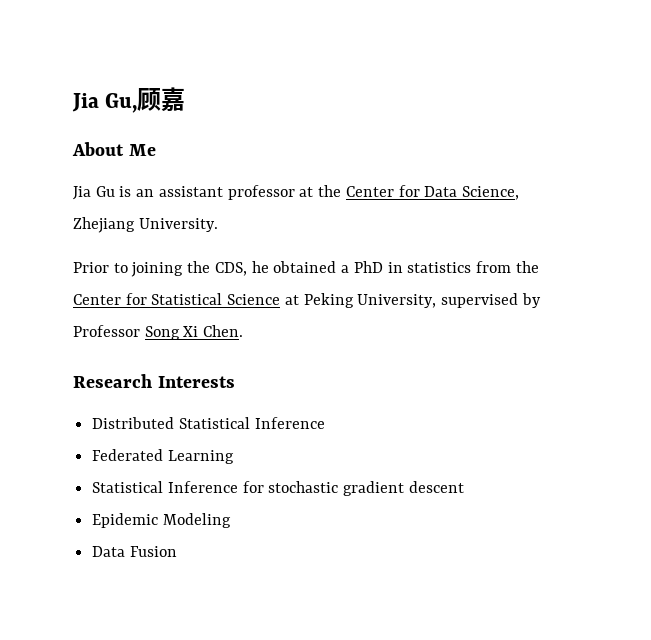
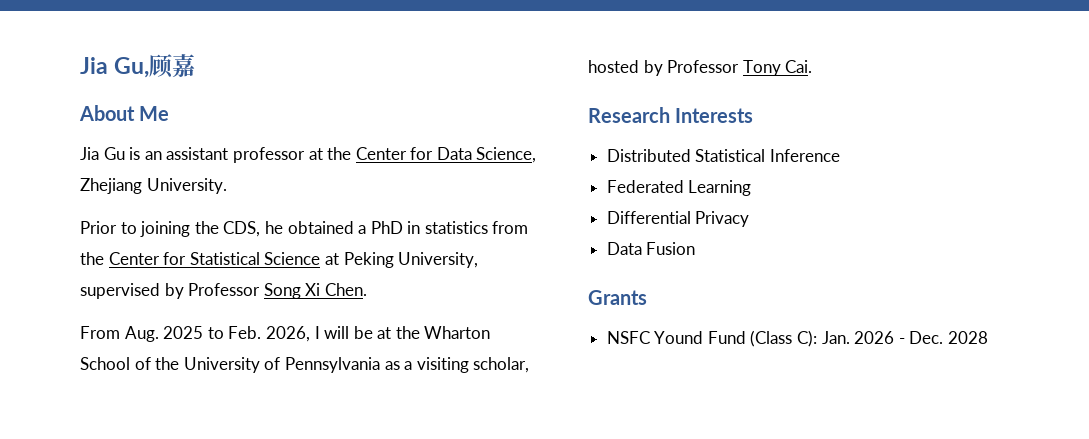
(244, 331) none -> [80,326,491,342] [80,357,530,373] [588,60,813,76] // From Aug. 2025 to Feb. 2026, I will be at the Wharton School of the University of Pennsylvania as a visiting scholar, hosted by Professor Tony Cai.
[92,481,464,496] [92,513,231,528] [92,546,177,557] Statistical Inference for stochastic gradient descent // Epidemic Modeling // Data Fusion -> [606,211,750,227] [606,242,696,255] [588,290,647,305] [606,330,989,347] Differential Privacy // Data Fusion // Grants // NSFC Yound Fund (Class C): Jan. 2026 - Dec. 2028

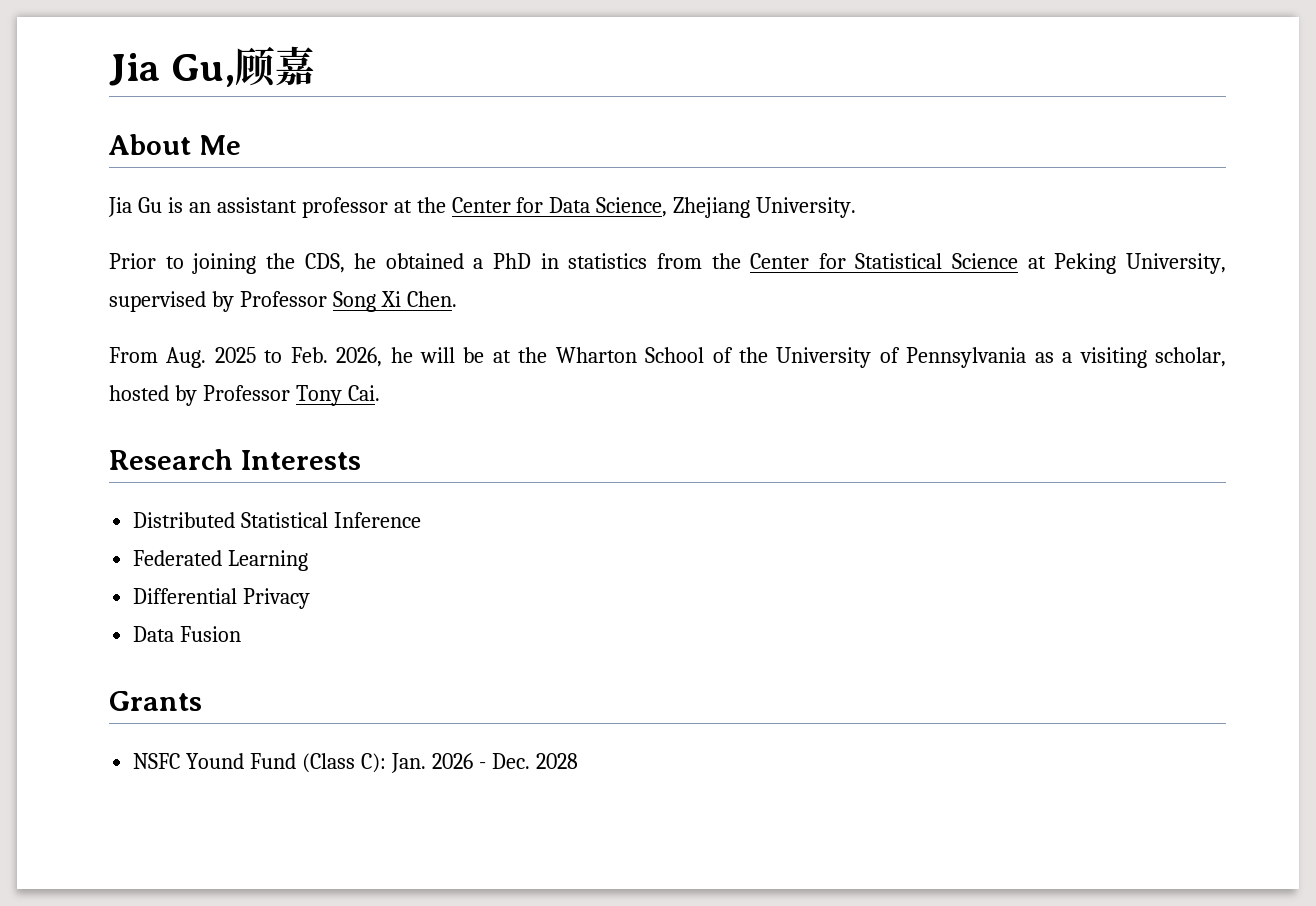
[314,326,320,339] I -> [390,347,413,363] he

